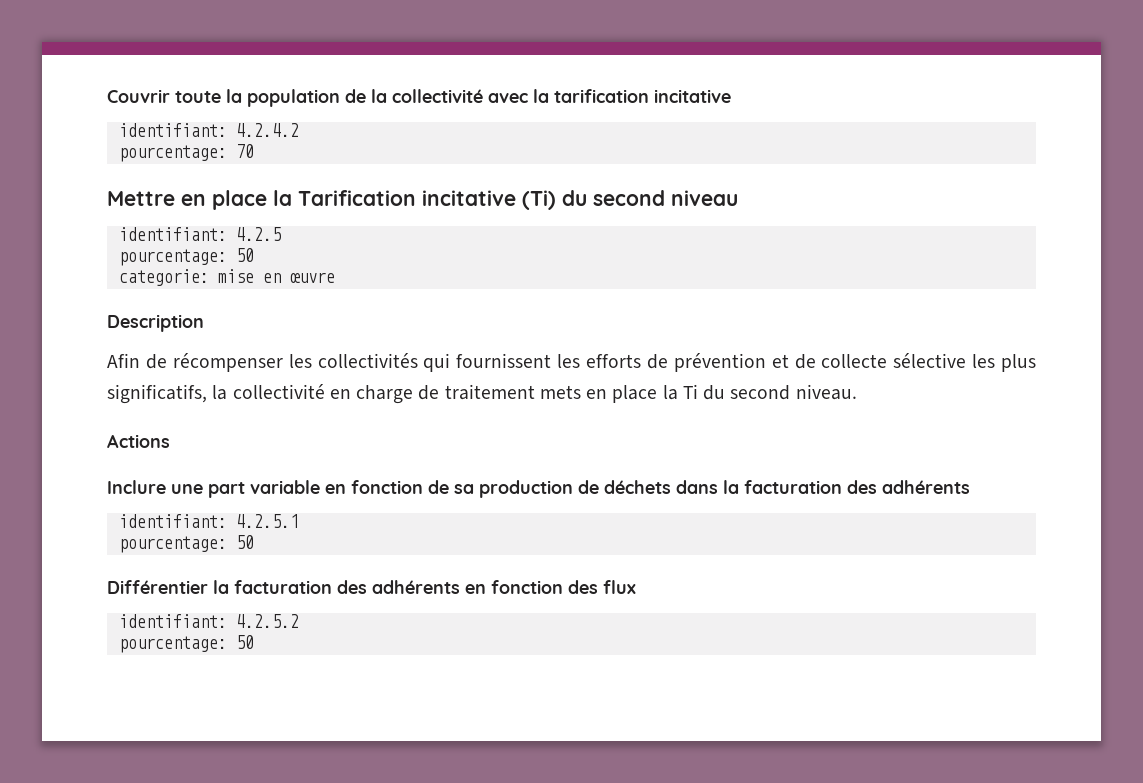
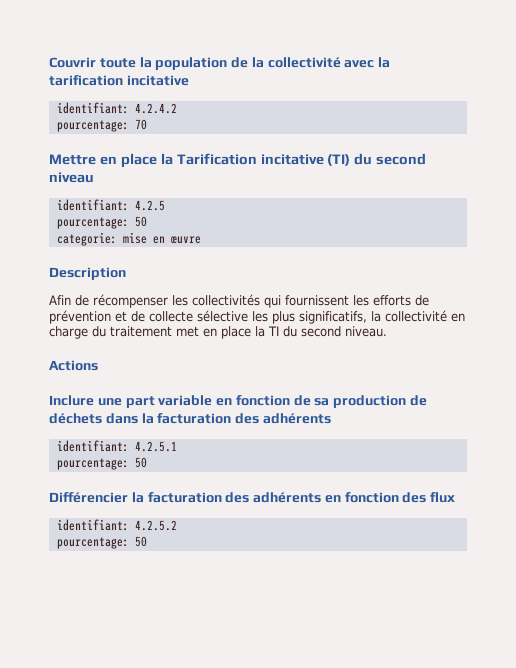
[522,190,556,210] (Ti) -> [327,154,351,166] (TI)
[418,384,698,403] de traitement mets en place la Ti -> [92,326,279,339] du traitement met en place la TI
[107,580,208,594] Différentier -> [49,492,128,503] Différencier

